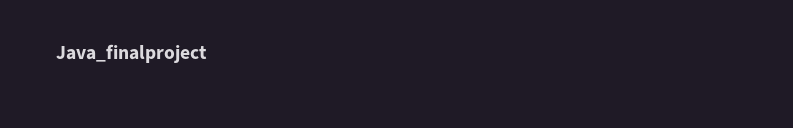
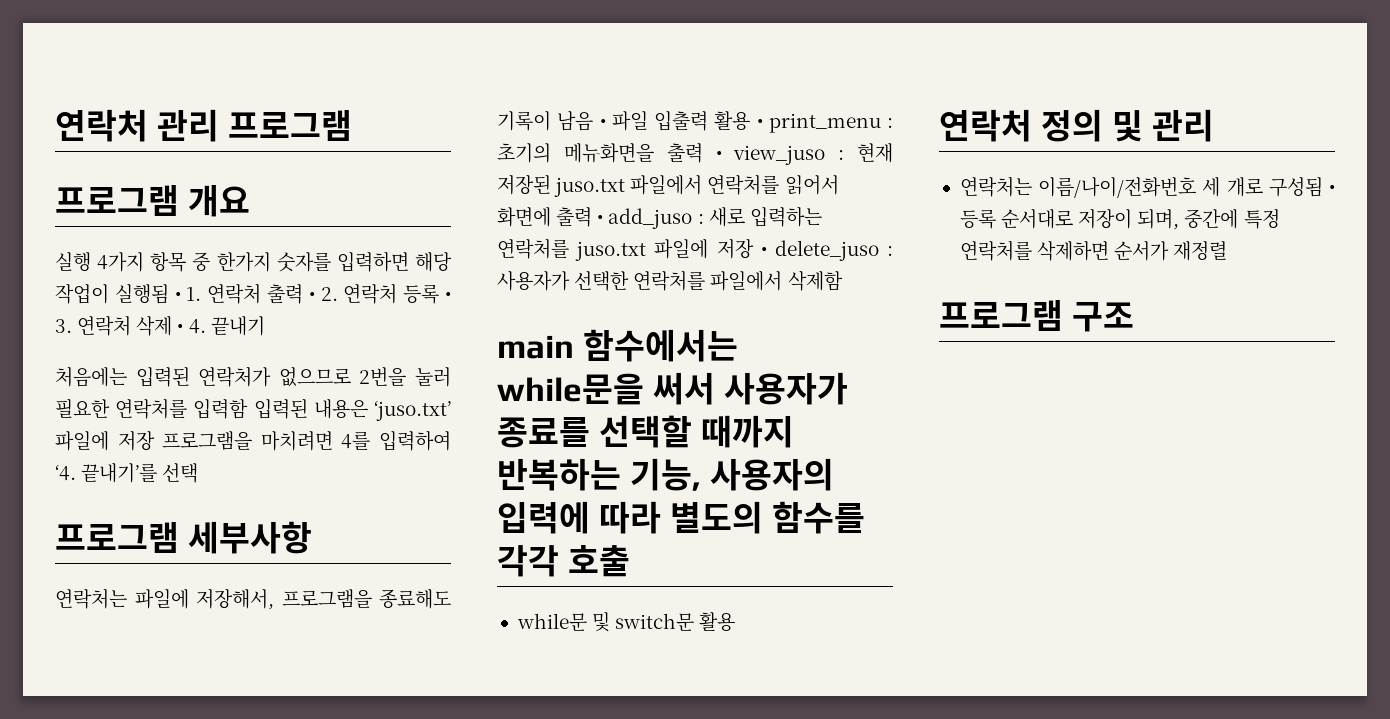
[56,44,207,63] Java_finalproject -> [55,109,353,142] [55,184,251,217] [55,252,452,272] [55,283,452,304] [55,315,265,336] [55,366,452,387] [55,398,451,421] [55,431,452,451] [55,463,199,483] [55,521,313,554] [55,588,451,610] [497,111,893,133] [497,143,893,165] [497,174,839,197] [497,207,822,229] [497,238,894,261] [497,270,843,291] [497,329,739,362] [497,372,849,405] [497,415,795,448] [497,458,835,491] [497,501,866,534] [497,545,631,577] [516,612,736,632] [939,109,1215,142] [959,176,1335,198] [959,209,1280,230] [959,240,1228,261] [939,300,1135,332] 연락처 관리 프로그램 // 프로그램 개요 // 실행 4가지 항목 중 한가지 숫자를 입력하면 해당 작업이 실행됨 • 1. 연락처 출력 • 2. 연락처 등록 • 3. 연락처 삭제 • 4. 끝내기 // 처음에는 입력된 연락처가 없으므로 2번을 눌러 필요한 연락처를 입력함 입력된 내용은 ‘juso.txt’ 파일에 저장 프로그램을 마치려면 4를 입력하여 ‘4. 끝내기’를 선택 // 프로그램 세부사항 // 연락처는 파일에 저장해서, 프로그램을 종료해도 기록이 남음 • 파일 입출력 활용 • print_menu : 초기의 메뉴화면을 출력 • view_juso : 현재 저장된 juso.txt 파일에서 연락처를 읽어서 화면에 출력 • add_juso : 새로 입력하는 연락처를 juso.txt 파일에 저장 • delete_juso : 사용자가 선택한 연락처를 파일에서 삭제함 // main 함수에서는 while문을 써서 사용자가 종료를 선택할 때까지 반복하는 기능, 사용자의 입력에 따라 별도의 함수를 각각 호출 // while문 및 switch문 활용 // 연락처 정의 및 관리 // 연락처는 이름/나이/전화번호 세 개로 구성됨 • 등록 순서대로 저장이 되며, 중간에 특정 연락처를 삭제하면 순서가 재정렬 // 프로그램 구조

